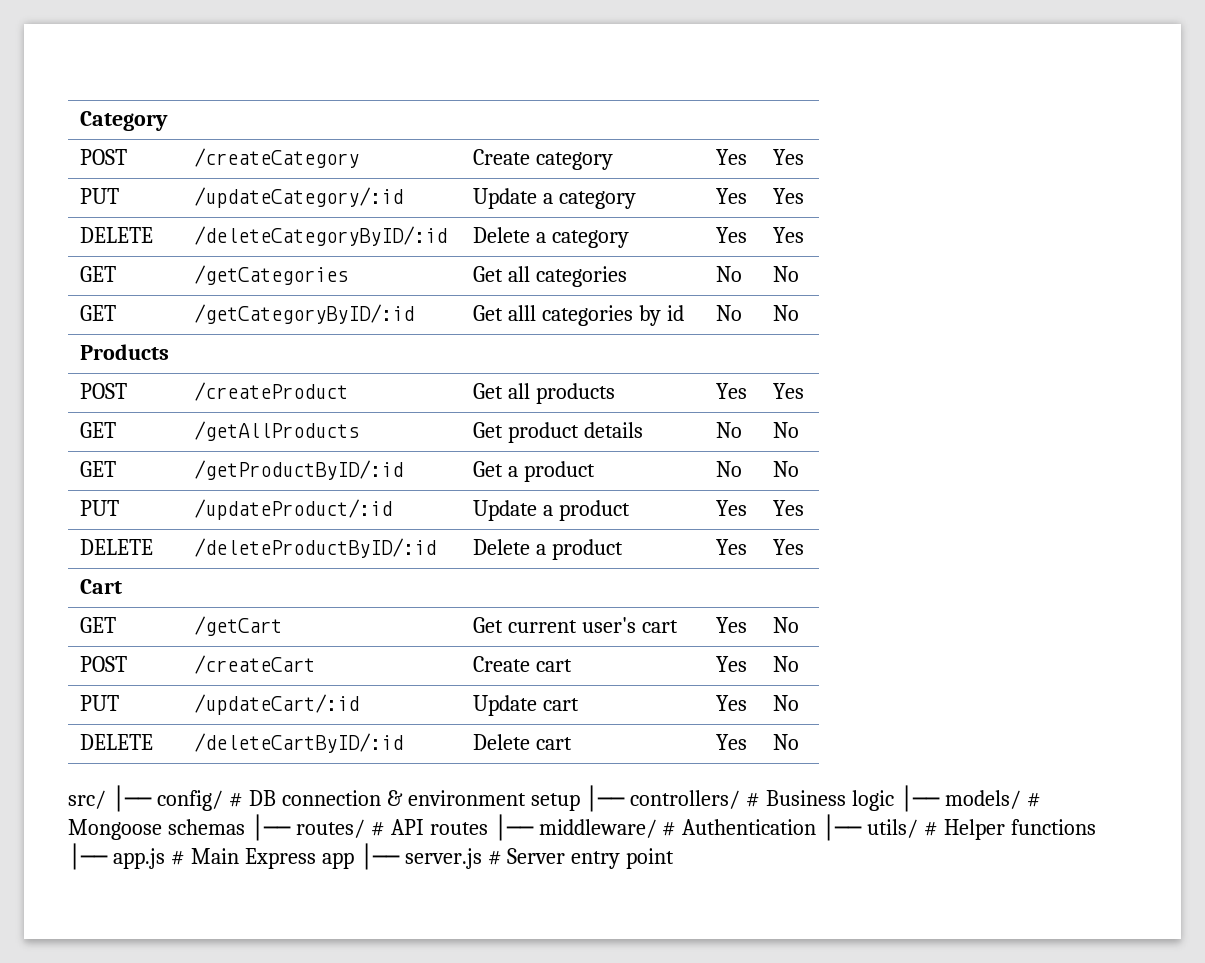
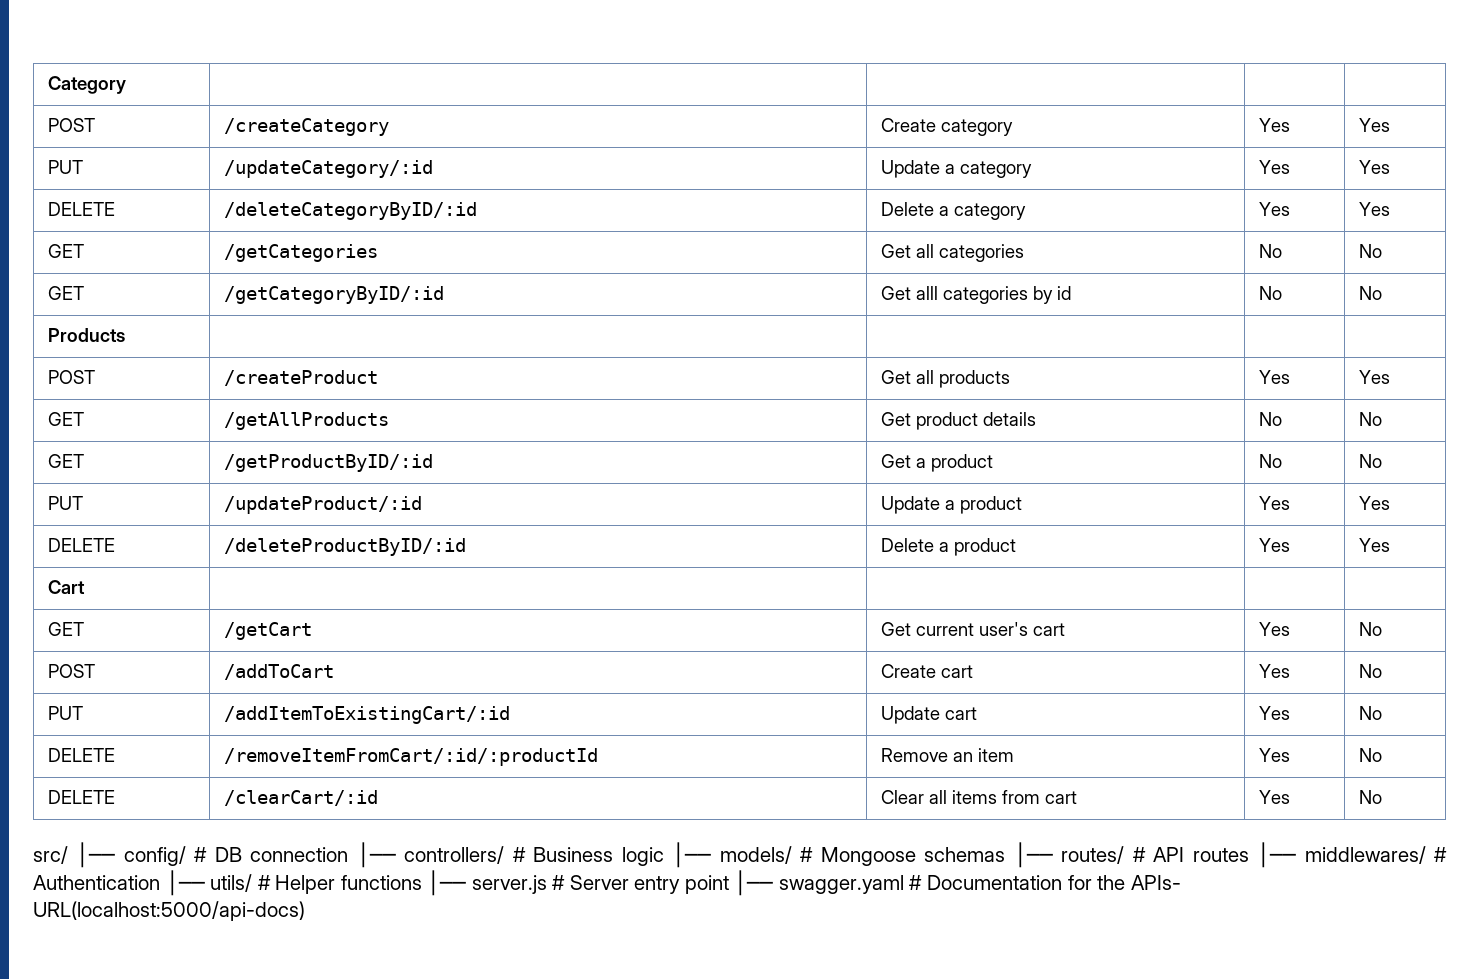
[194,655,316,674] /createCart -> [223,664,334,680] /addToCart
[194,694,360,715] /updateCart/:id -> [223,706,510,724] /addItemToExistingCart/:id
[194,733,404,753] [473,734,531,750] /deleteCartByID/:id | Delete -> [223,748,598,766] [880,748,1014,762] [1258,748,1290,762] [1358,748,1382,762] [47,790,115,804] [223,790,378,806] [880,790,1040,804] /removeItemFromCart/:id/:productId | Remove an item | Yes | No // DELETE | /clearCart/:id | Clear all items from
[386,790,580,811] & environment setup -> (349, 854) none
[538,819,657,838] middleware/ -> [1304,846,1426,864] middlewares/
[112,843,400,870] app.js # Main Express app │── -> (467, 883) none
(675, 858) none -> [734,870,1181,896] [33,901,305,921] │── swagger.yaml # Documentation for the APIs- URL(localhost:5000/api-docs)

